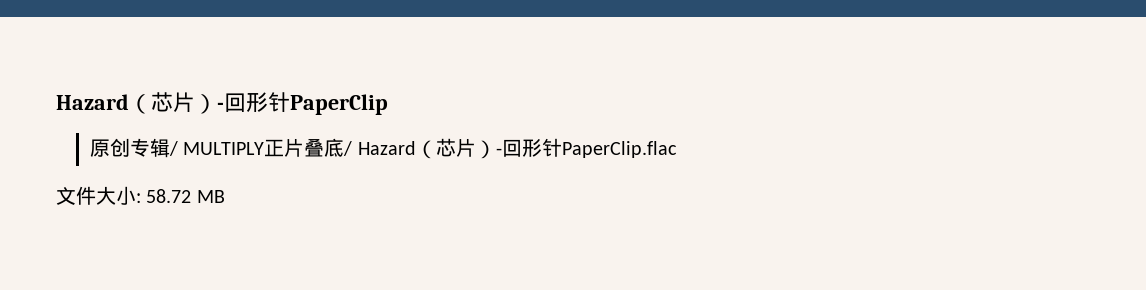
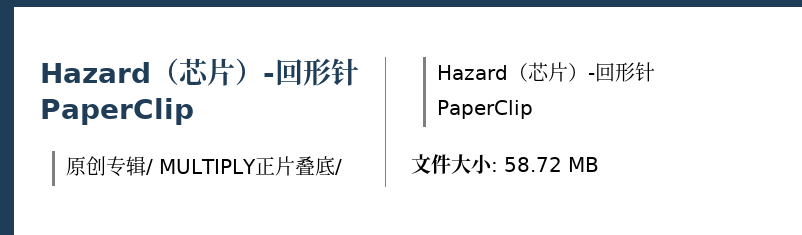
[561,141,677,158] PaperClip.flac -> [437,100,534,119] PaperClip

